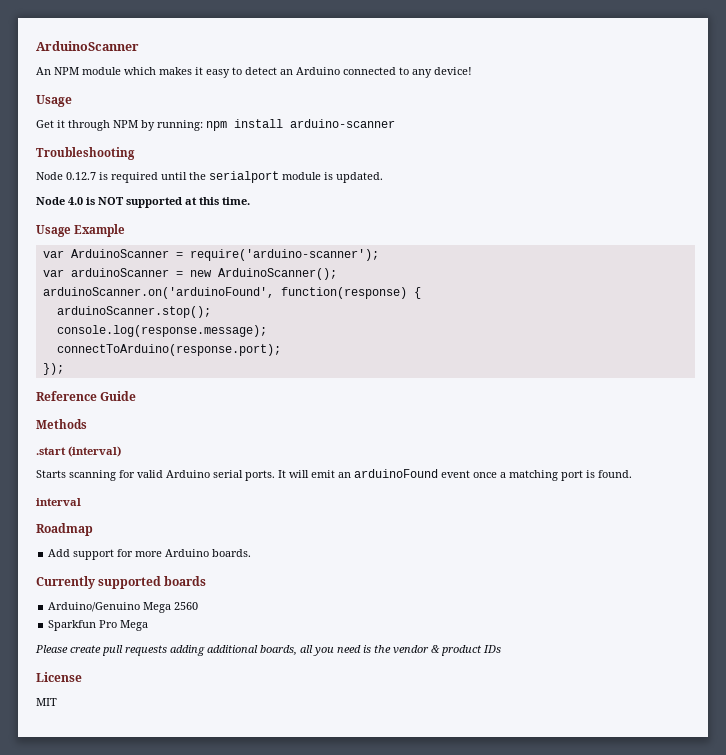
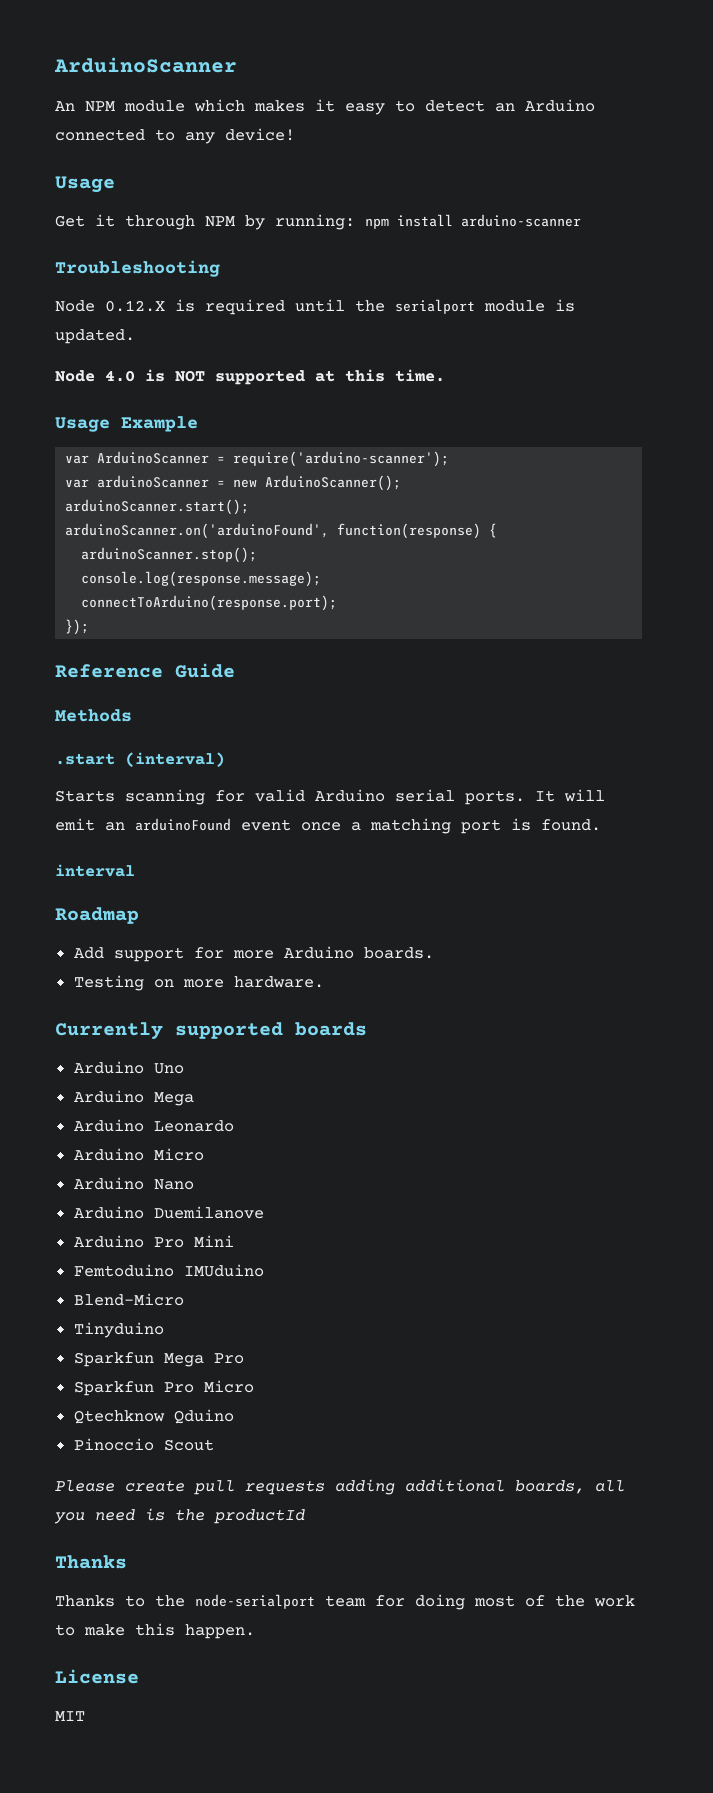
[66,172,96,180] 0.12.7 -> [105,300,165,312] 0.12.X
(337, 274) none -> [65,499,250,515] // arduinoScanner.start();
(252, 553) none -> [73,975,324,991] // Testing on more hardware.
[48,602,199,613] [48,620,149,631] Arduino/Genuino Mega 2560 // Sparkfun Pro Mega -> [73,1061,184,1074] [73,1090,194,1106] [73,1119,234,1132] [73,1148,204,1161] [73,1177,194,1190] [73,1206,264,1219] [73,1235,234,1248] [73,1264,264,1277] [73,1293,184,1306] [73,1322,164,1338] [73,1352,244,1367] [73,1380,254,1396] [73,1409,234,1424] [73,1438,214,1451] Arduino Uno // Arduino Mega // Arduino Leonardo // Arduino Micro // Arduino Nano // Arduino Duemilanove // Arduino Pro Mini // Femtoduino IMUduino // Blend-Micro // Tinyduino // Sparkfun Mega Pro // Sparkfun Pro Micro // Qtechknow Qduino // Pinoccio Scout
[393,645,501,656] vendor & product IDs -> [214,1509,305,1524] [55,1555,127,1569] [55,1594,635,1610] [55,1623,255,1639] productId // Thanks // Thanks to the node-serialport team for doing most of the work to make this happen.

